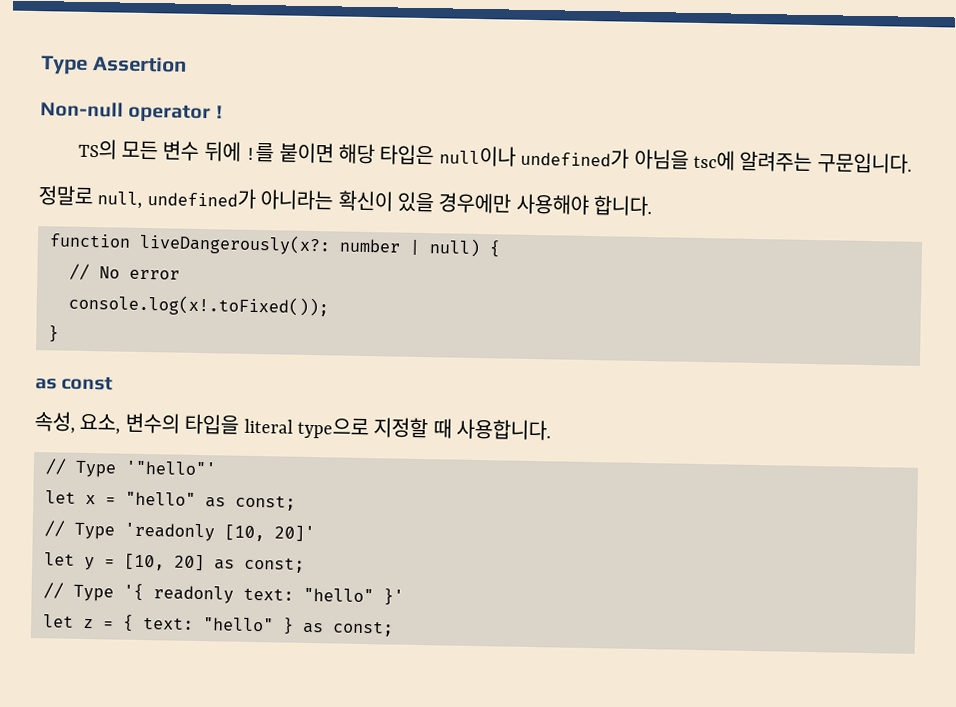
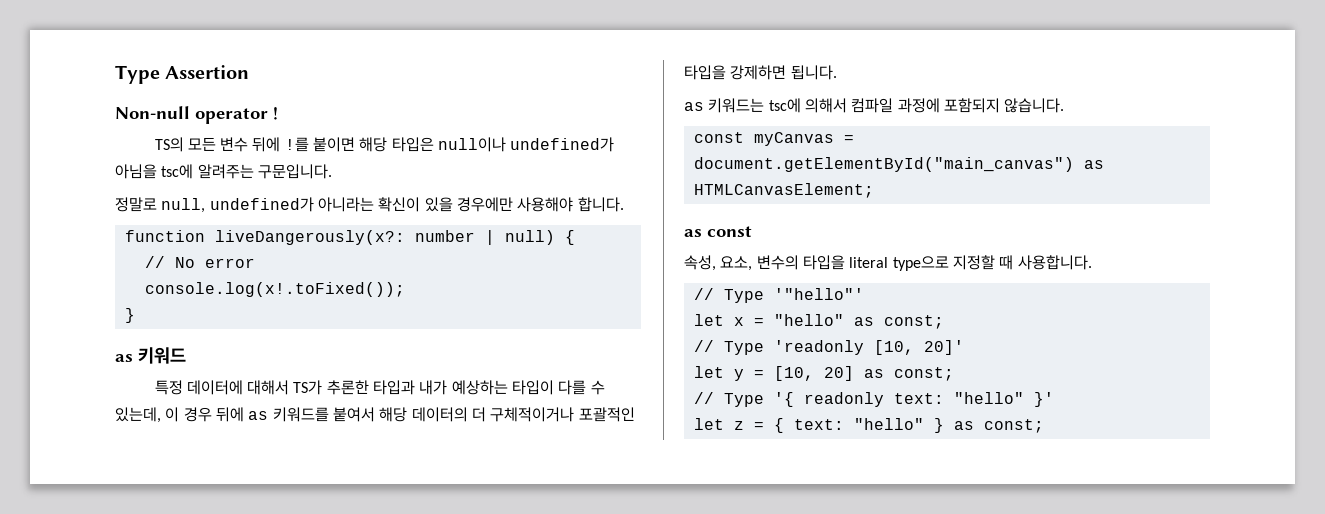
(59, 334) none -> [115,347,186,364] [154,380,605,395] [115,407,635,423] [684,65,837,80] [684,98,1065,113] [693,132,854,146] [693,157,1104,172] [693,183,874,198] // as 키워드 // 특정 데이터에 대해서 TS가 추론한 타입과 내가 예상하는 타입이 다를 수 있는데, 이 경우 뒤에 as 키워드를 붙여서 해당 데이터의 더 구체적이거나 포괄적인 타입을 강제하면 됩니다. // as 키워드는 tsc에 의해서 컴파일 과정에 포함되지 않습니다. // const myCanvas = document.getElementById("main_canvas") as HTMLCanvasElement;

